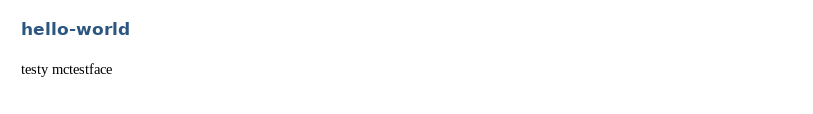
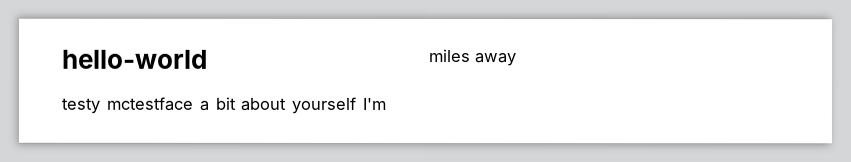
(112, 68) none -> [198,96,387,114] [429,49,517,67] a bit about yourself I'm miles away

